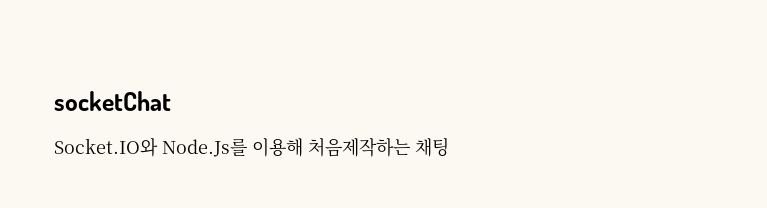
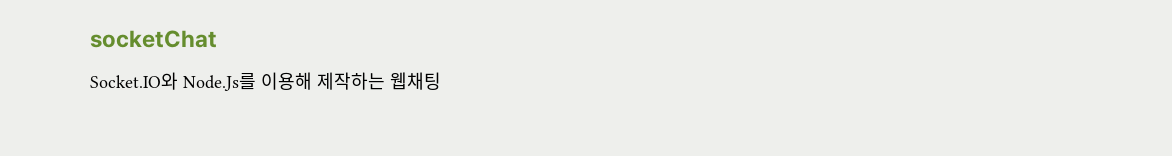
[308,137,449,157] 처음제작하는 채팅 -> [317,72,441,90] 제작하는 웹채팅

